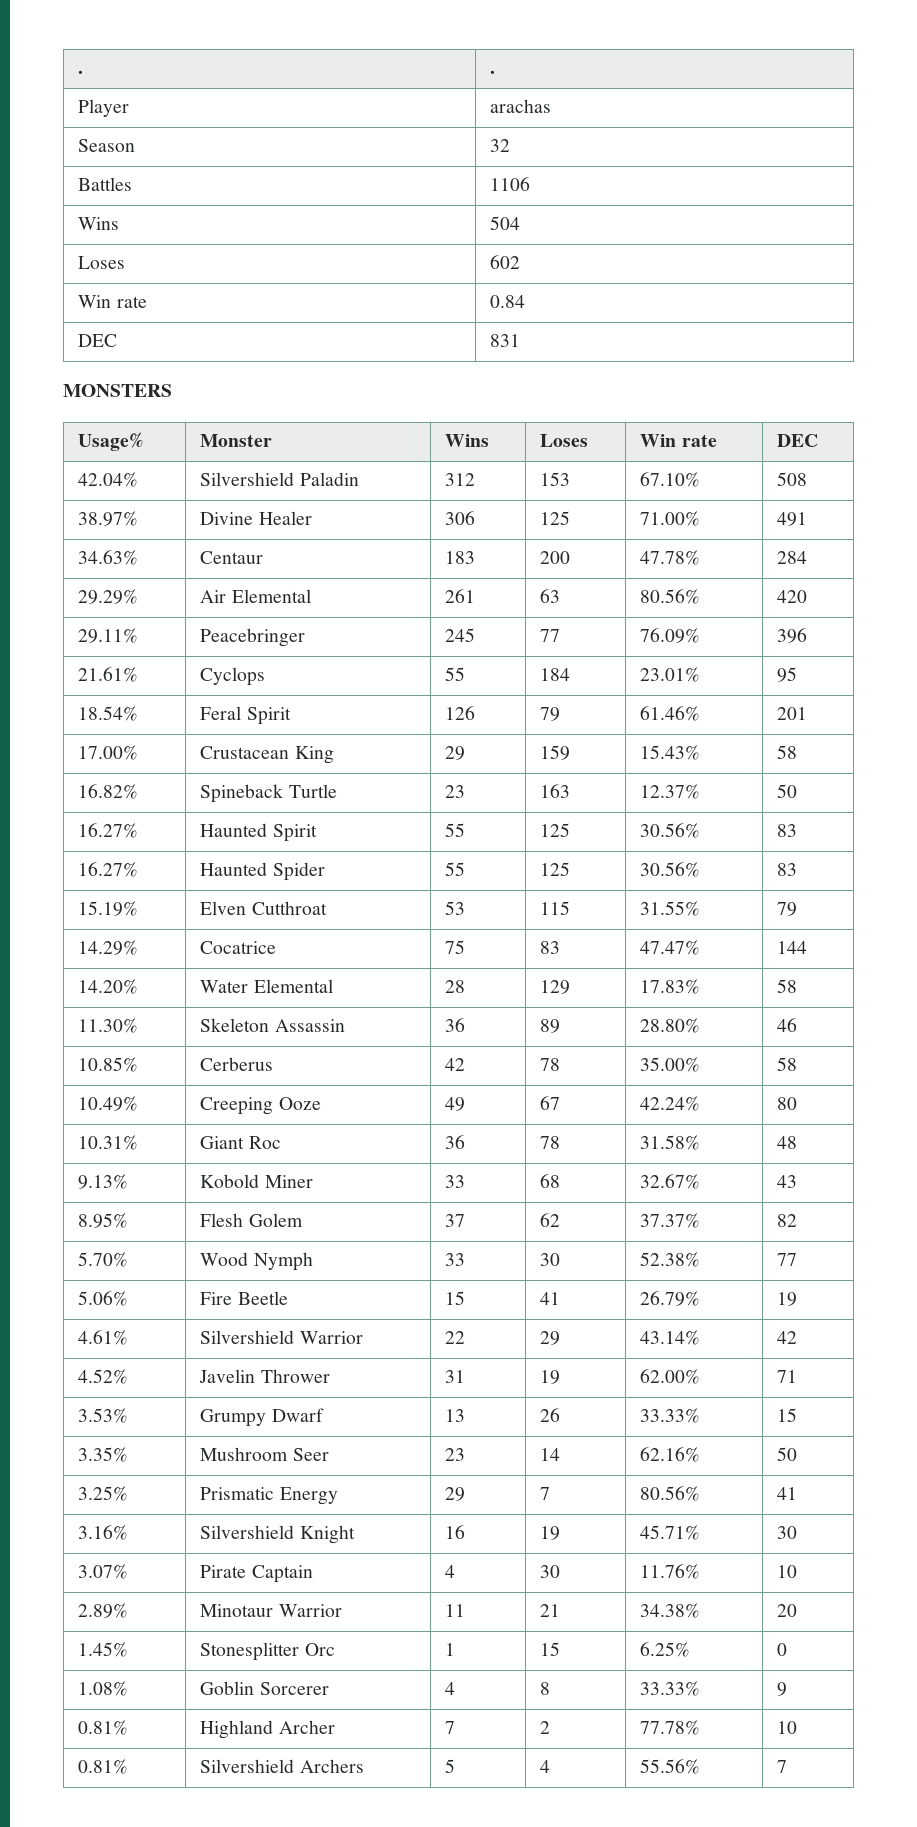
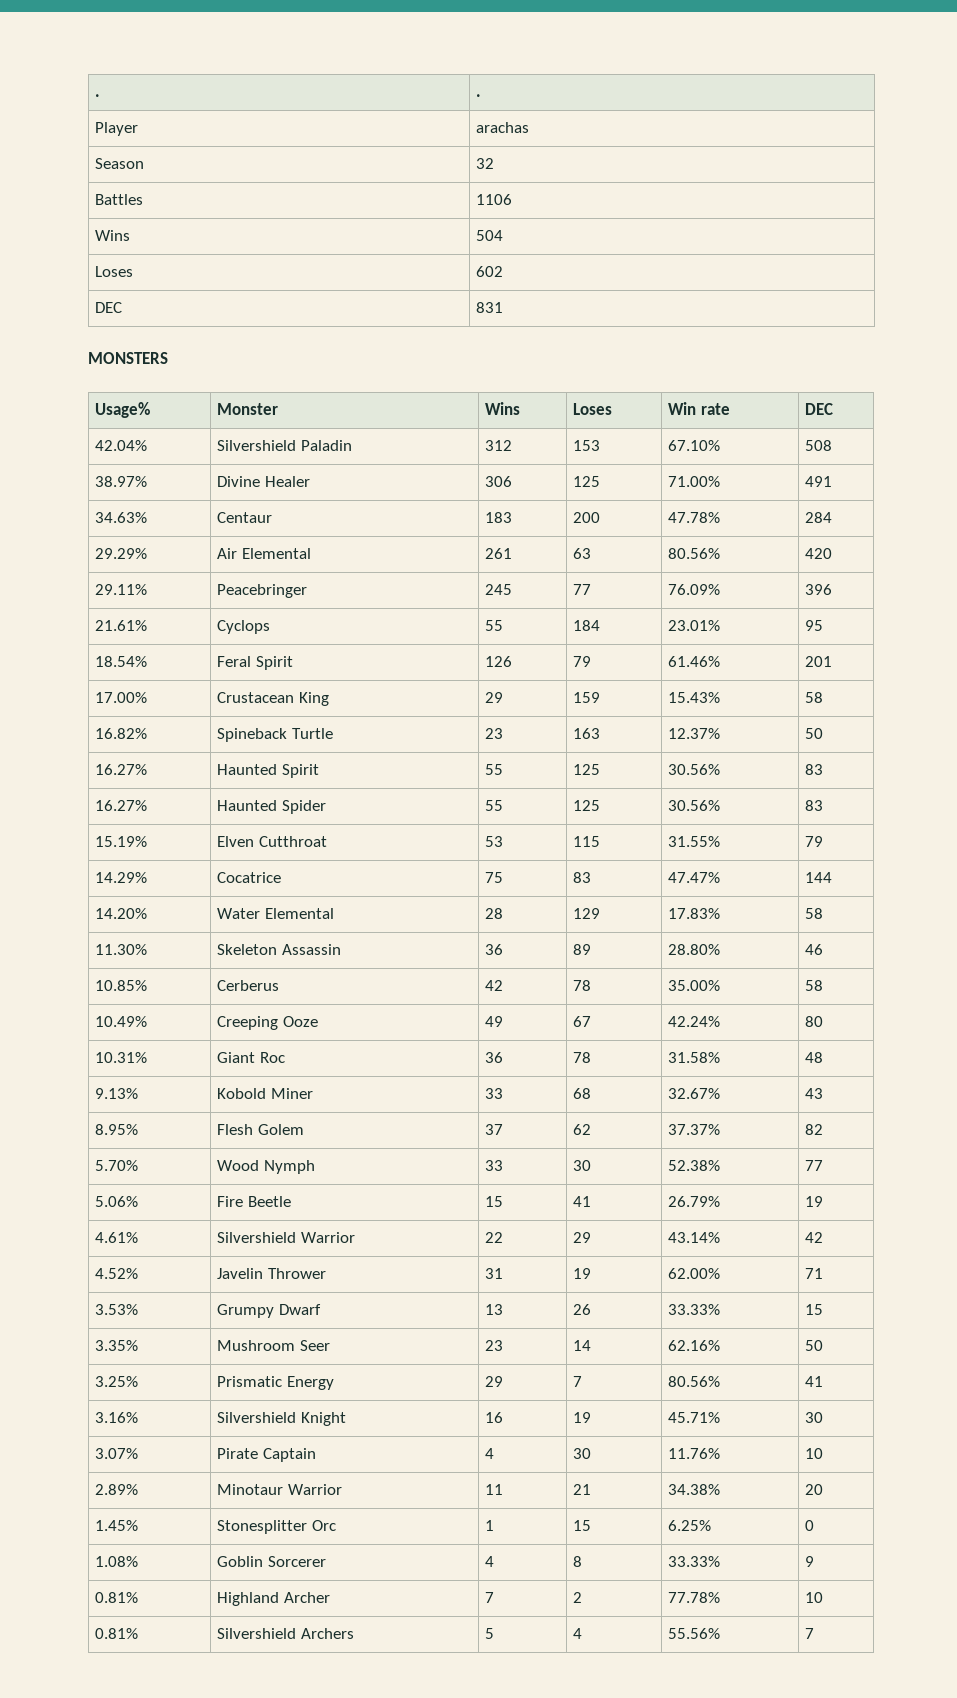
[78,295,147,308] [490,295,526,308] // Win rate | 0.84 -> (504, 271) none

